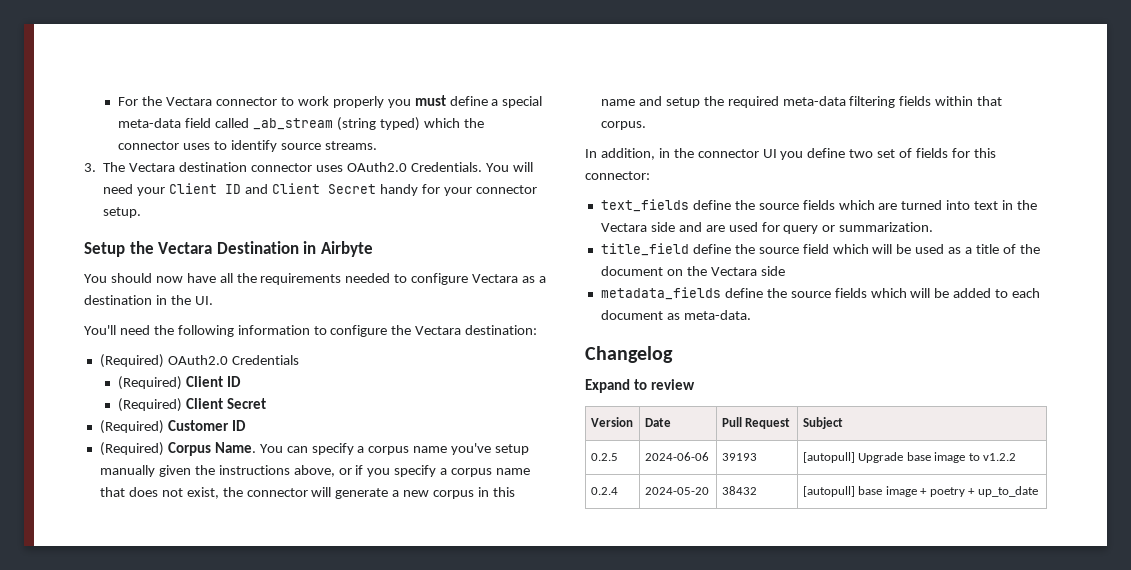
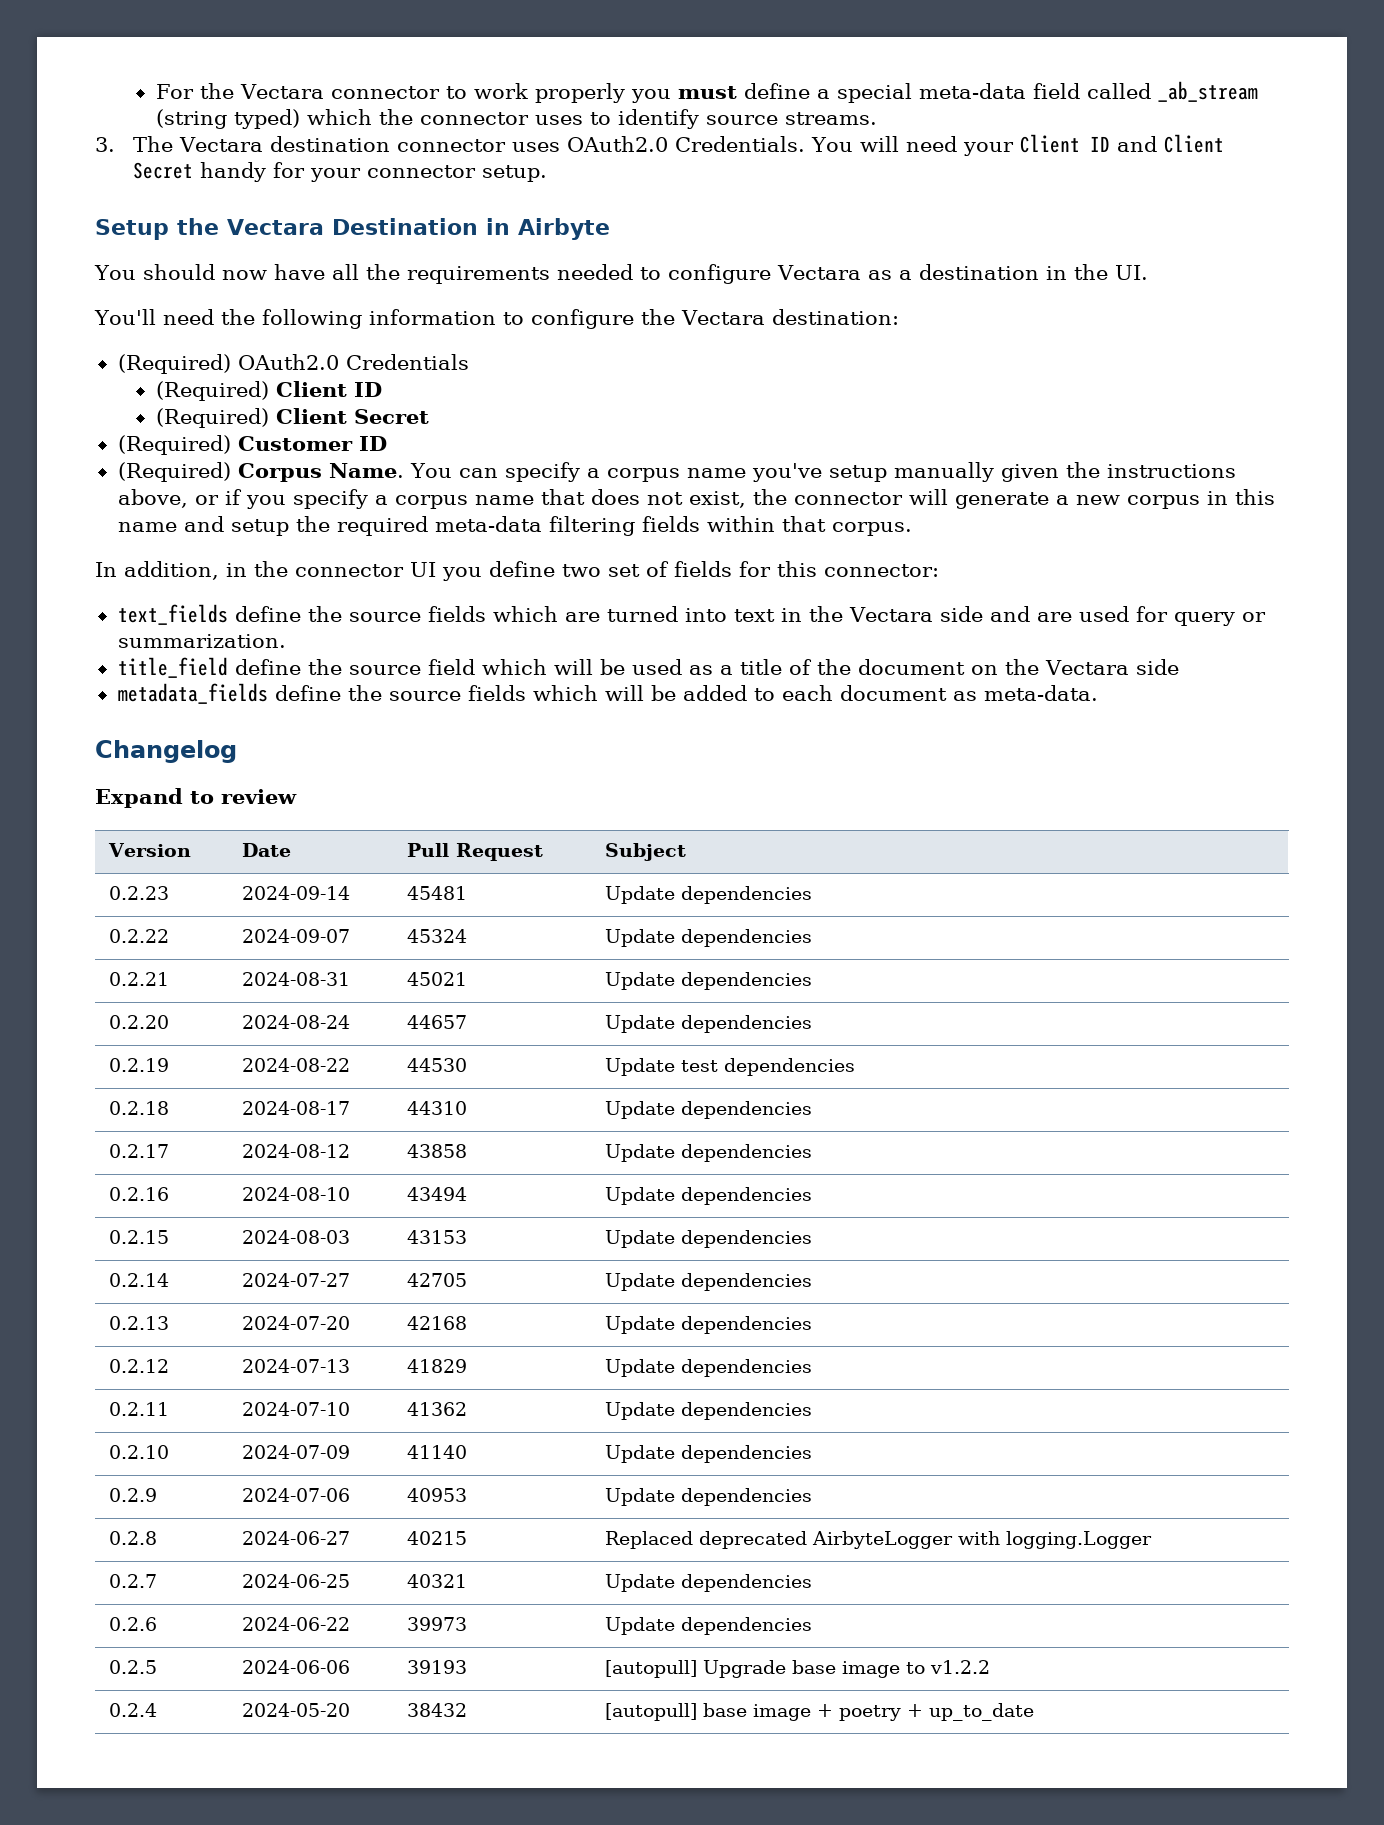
(843, 423) none -> [108,886,169,900] [241,886,350,900] [406,886,467,900] [604,886,812,904] [108,929,169,943] [241,929,350,943] [406,929,467,943] [604,929,812,947] [108,972,169,986] [241,972,350,986] [406,972,467,986] [604,972,812,990] [108,1015,169,1029] [241,1015,350,1029] [406,1015,467,1029] [604,1015,812,1033] [108,1058,169,1072] [241,1058,350,1072] [406,1058,467,1072] [604,1058,855,1076] [108,1101,169,1115] [241,1101,350,1115] [406,1101,467,1115] [604,1101,812,1119] [108,1144,169,1158] [241,1144,350,1158] [406,1144,467,1158] [604,1144,812,1162] [108,1187,169,1201] [241,1187,350,1201] [406,1187,467,1201] [604,1187,812,1205] [108,1230,169,1244] [241,1230,350,1244] [406,1230,467,1244] [604,1230,812,1248] [108,1273,169,1287] [241,1273,350,1287] [406,1273,467,1287] [604,1273,812,1291] [108,1316,169,1330] [241,1316,350,1330] [406,1316,467,1330] [604,1316,812,1334] [108,1359,169,1373] [241,1359,350,1373] [406,1359,467,1373] [604,1359,812,1377] [108,1402,169,1416] [241,1402,350,1416] [406,1402,467,1416] [604,1402,812,1420] [108,1445,169,1459] [241,1445,350,1459] [406,1445,467,1459] [604,1445,812,1463] [108,1488,157,1502] [241,1488,350,1502] [406,1488,467,1502] [604,1488,812,1506] [108,1531,157,1545] [241,1531,350,1545] [406,1531,467,1545] [604,1531,1152,1549] [108,1574,157,1588] [241,1574,350,1588] [406,1574,467,1588] [604,1574,812,1592] [108,1617,157,1631] [241,1617,350,1631] [406,1617,467,1631] [604,1617,812,1635] // 0.2.23 | 2024-09-14 | 45481 | Update dependencies // 0.2.22 | 2024-09-07 | 45324 | Update dependencies // 0.2.21 | 2024-08-31 | 45021 | Update dependencies // 0.2.20 | 2024-08-24 | 44657 | Update dependencies // 0.2.19 | 2024-08-22 | 44530 | Update test dependencies // 0.2.18 | 2024-08-17 | 44310 | Update dependencies // 0.2.17 | 2024-08-12 | 43858 | Update dependencies // 0.2.16 | 2024-08-10 | 43494 | Update dependencies // 0.2.15 | 2024-08-03 | 43153 | Update dependencies // 0.2.14 | 2024-07-27 | 42705 | Update dependencies // 0.2.13 | 2024-07-20 | 42168 | Update dependencies // 0.2.12 | 2024-07-13 | 41829 | Update dependencies // 0.2.11 | 2024-07-10 | 41362 | Update dependencies // 0.2.10 | 2024-07-09 | 41140 | Update dependencies // 0.2.9 | 2024-07-06 | 40953 | Update dependencies // 0.2.8 | 2024-06-27 | 40215 | Replaced deprecated AirbyteLogger with logging.Logger // 0.2.7 | 2024-06-25 | 40321 | Update dependencies // 0.2.6 | 2024-06-22 | 39973 | Update dependencies

